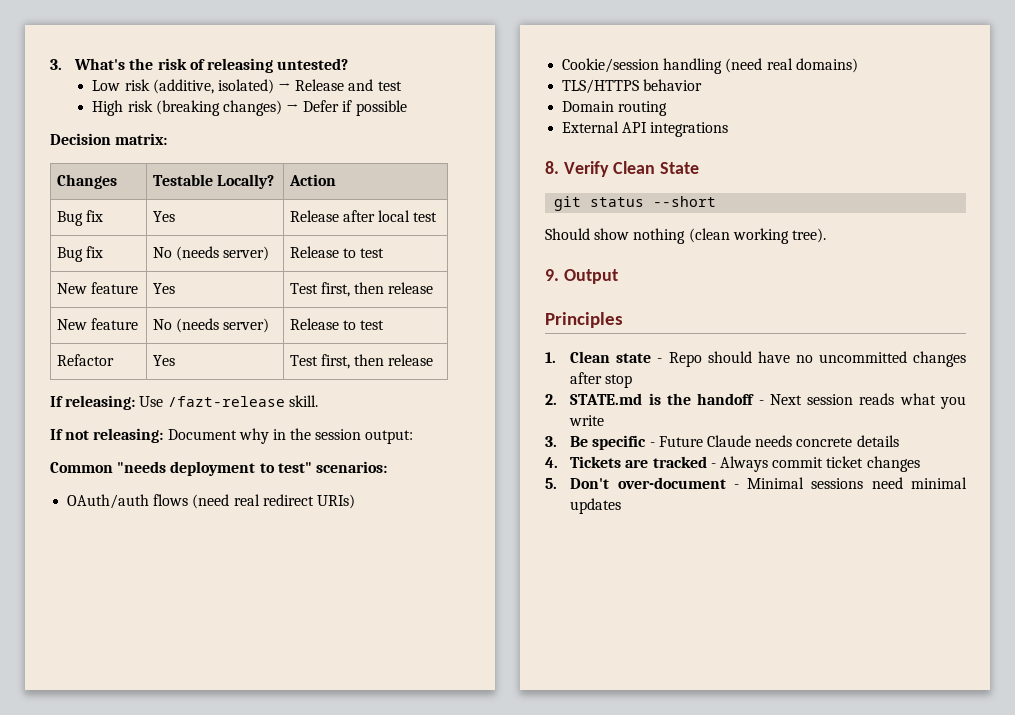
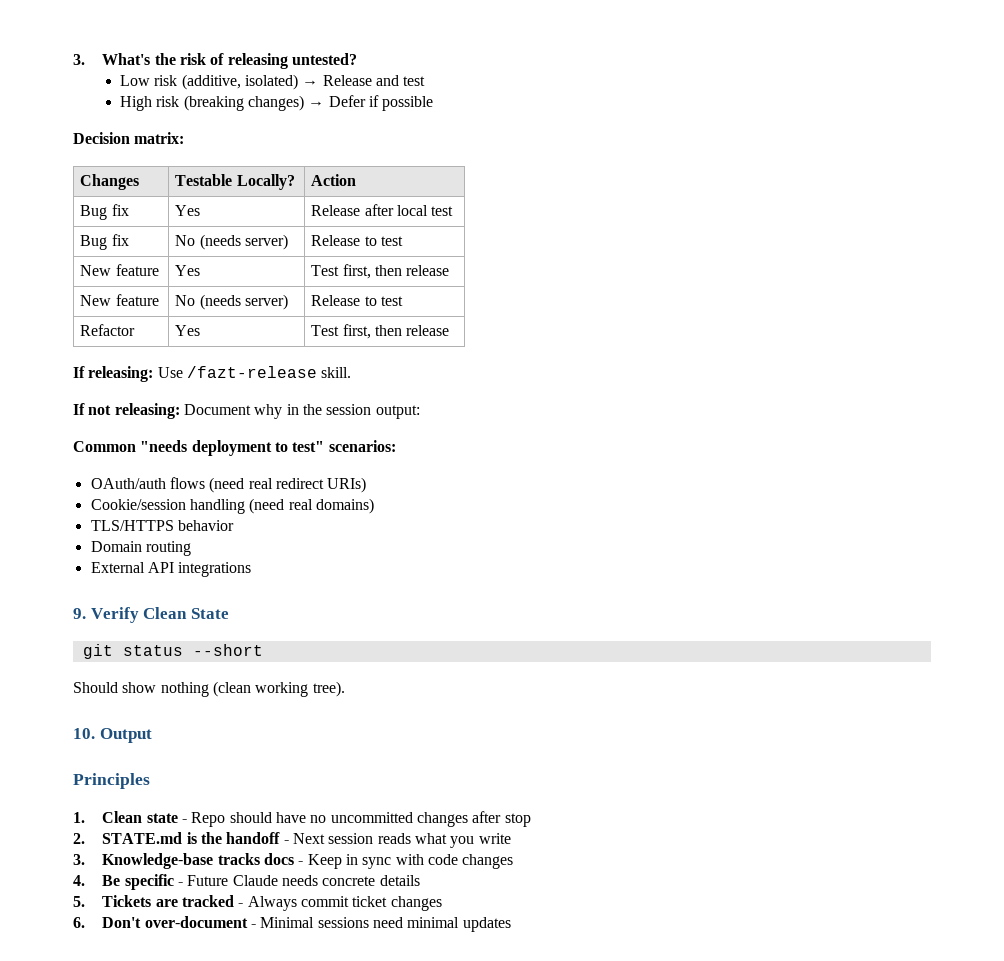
[545,161,559,174] 8. -> [73,608,86,619] 9.
[545,269,559,281] 9. -> [73,728,95,739] 10.
(557, 441) none -> [102,853,514,869] [73,875,85,886] Knowledge-base tracks docs - Keep in sync with code changes // 4.
[545,457,558,468] 4. -> [73,896,85,907] 5.
[545,478,557,489] 5. -> [73,917,85,928] 6.

